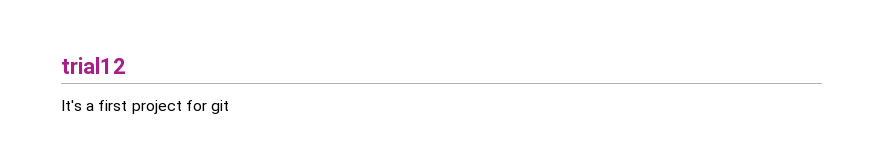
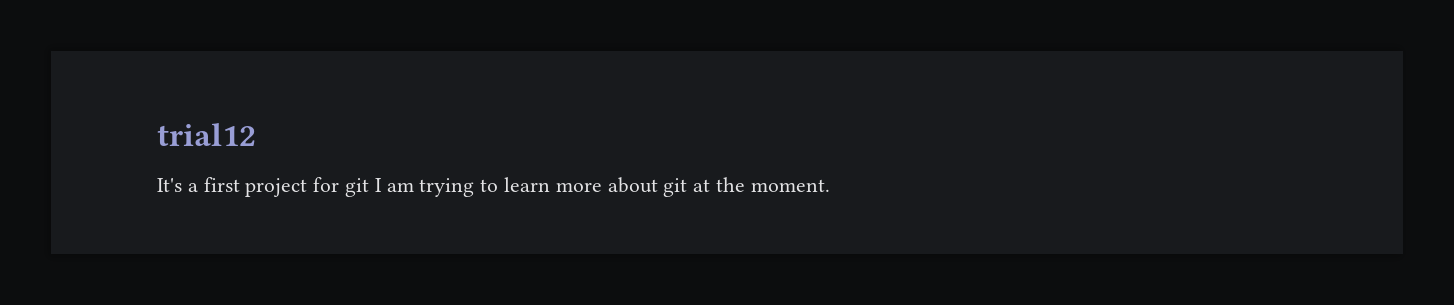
(229, 107) none -> [374,177,830,197] I am trying to learn more about git at the moment.

